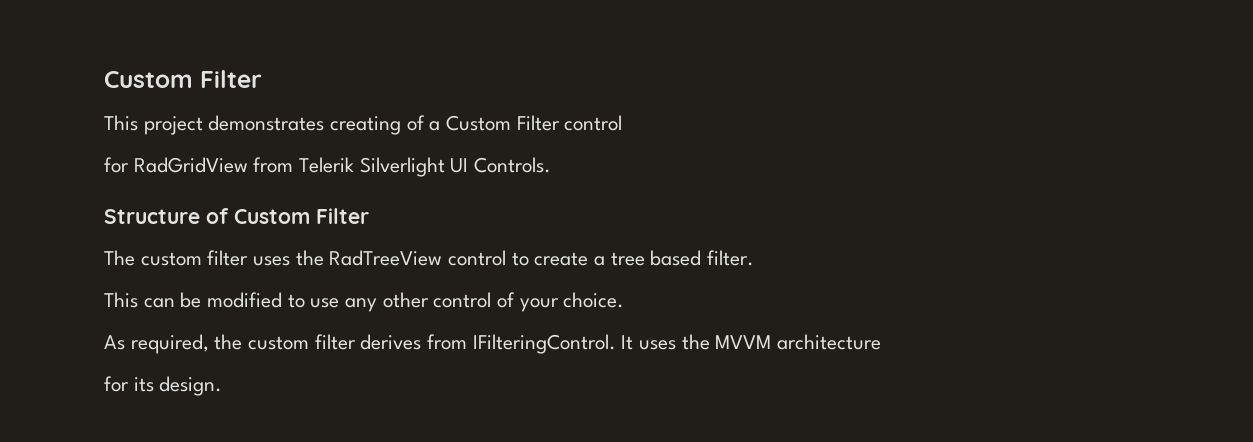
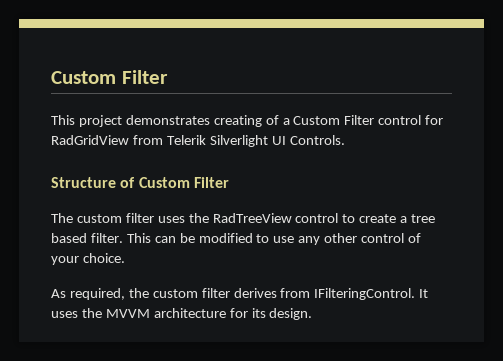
(623, 123) // -> (422, 120) none
(755, 258) // -> (123, 238) none
(882, 342) // -> (226, 313) none

